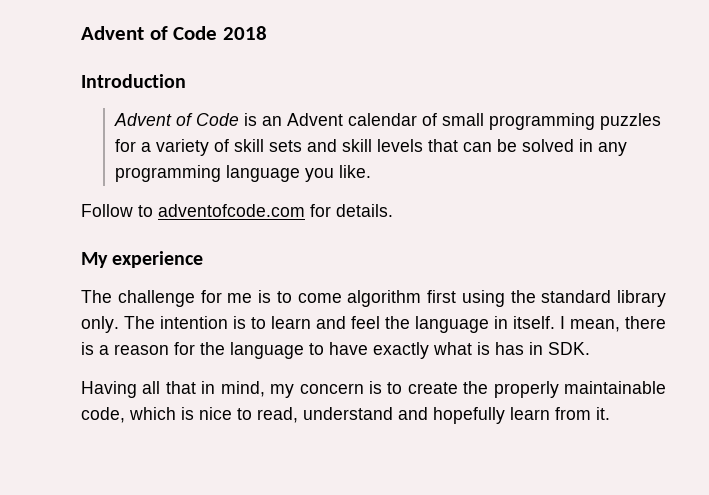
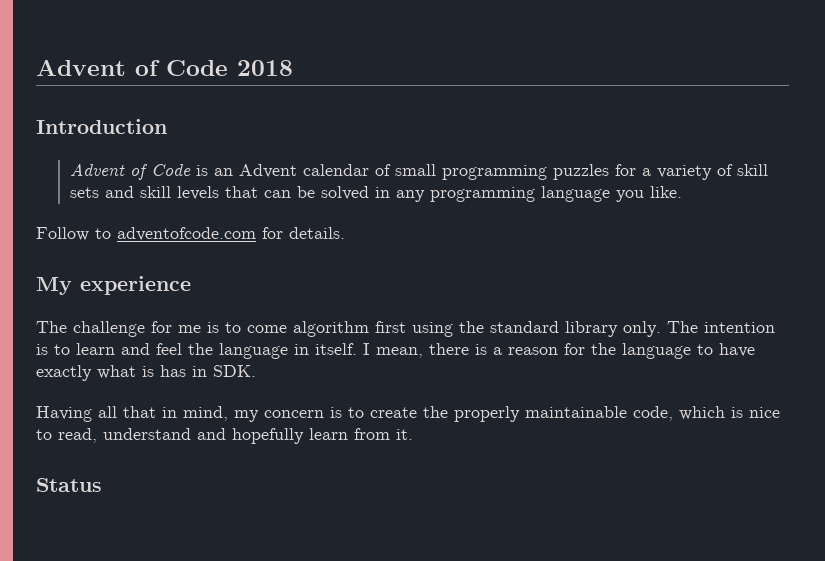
(610, 413) none -> [36,478,102,492] // Status

